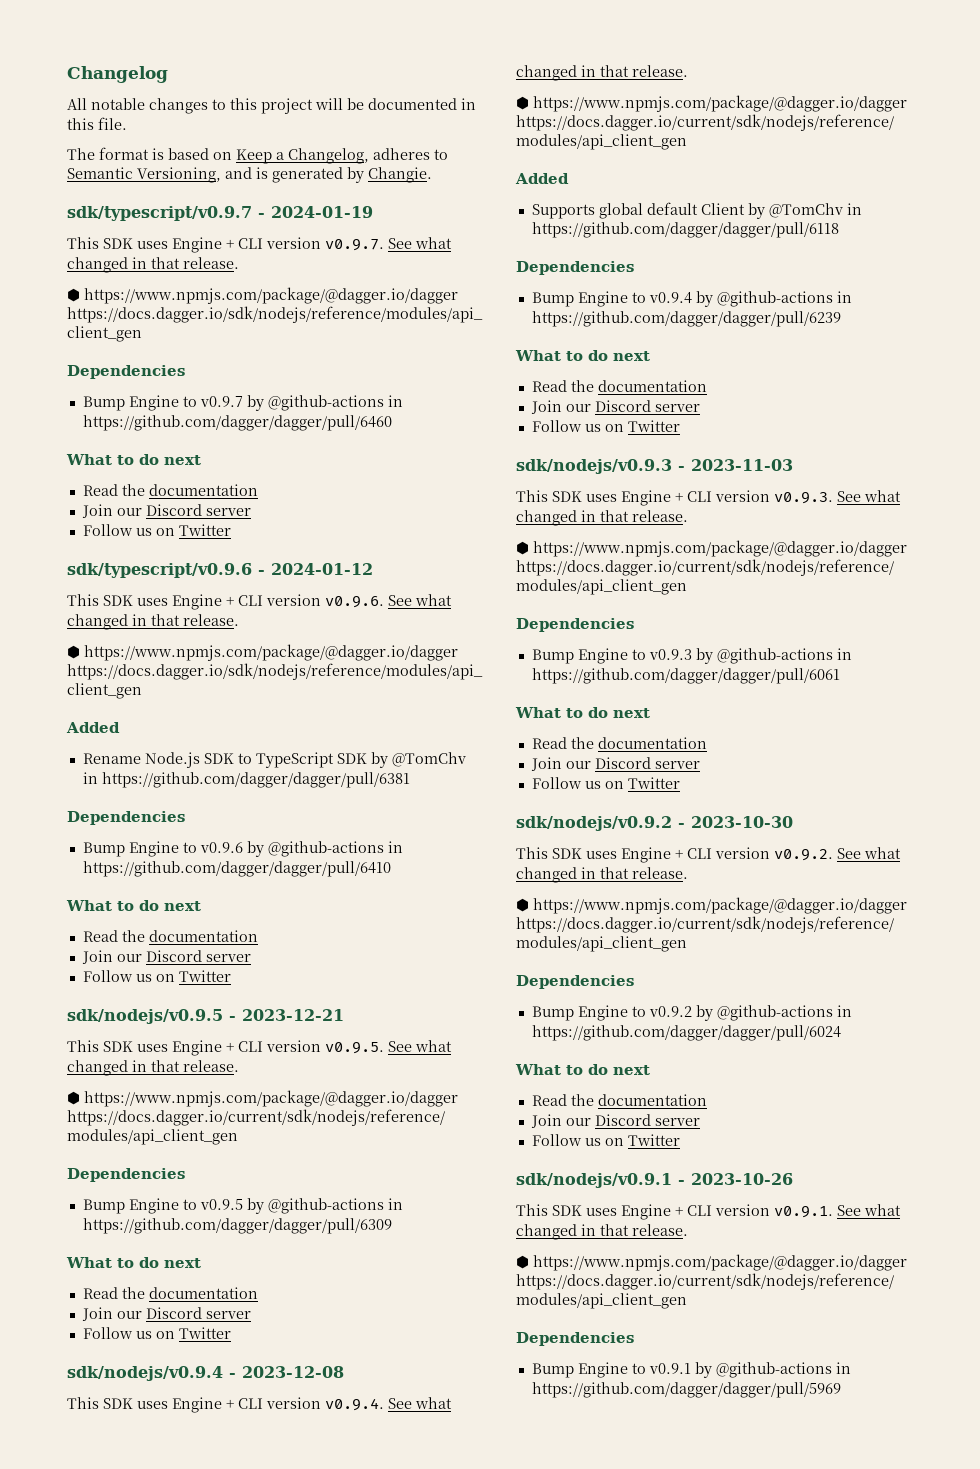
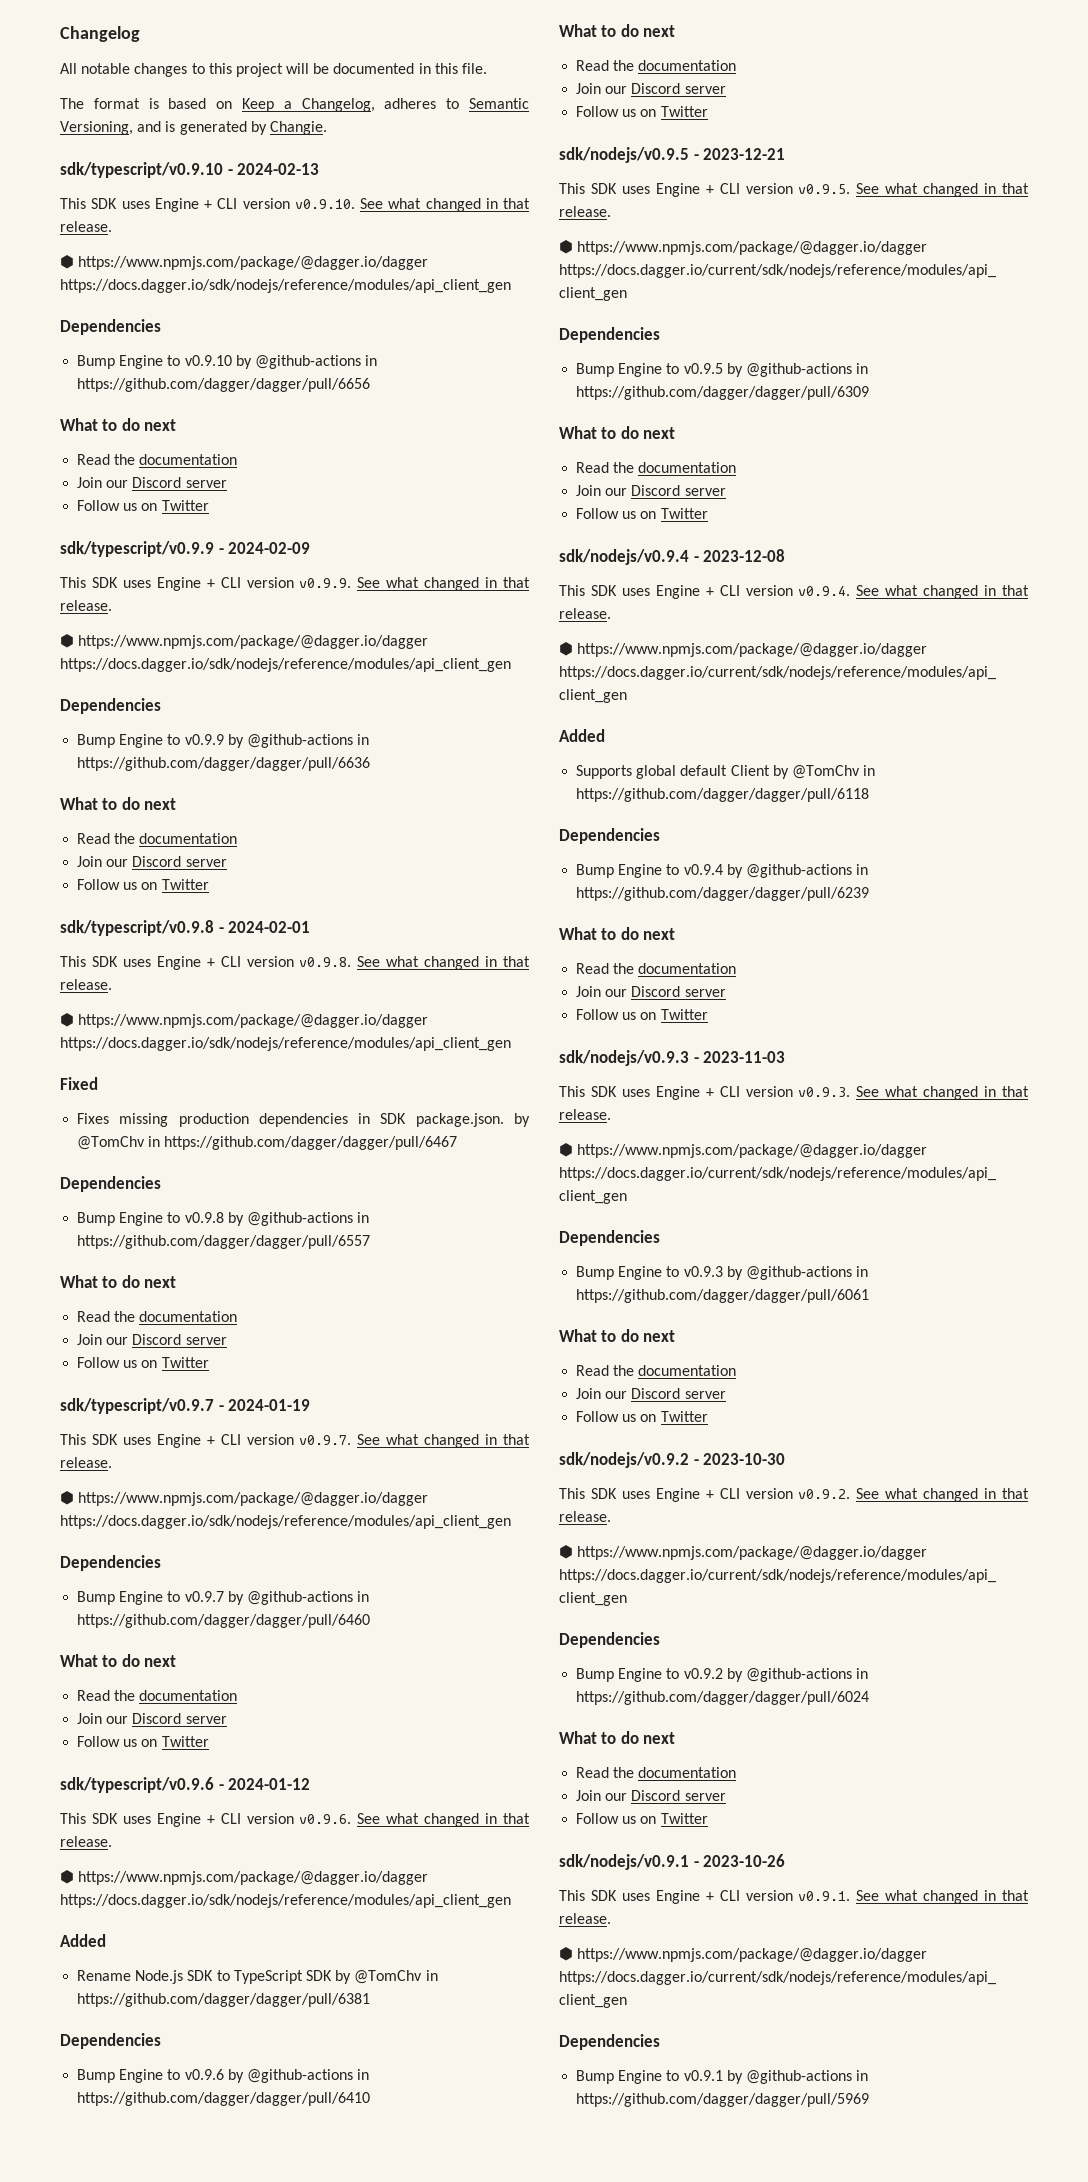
(432, 175) none -> [60,162,320,178] [60,198,530,212] [60,221,112,232] [60,255,429,270] [60,279,511,293] [60,319,161,335] [77,355,378,369] [77,378,371,392] [60,418,177,431] [77,454,238,465] [77,477,227,488] [77,500,209,511] [60,541,311,557] [60,577,530,591] [60,600,112,611] [60,634,429,649] [60,658,511,672] [60,698,161,714] [77,734,370,748] [77,757,371,771] [60,797,177,810] [77,833,238,844] [77,856,227,867] [77,879,209,890] [60,920,311,936] [60,956,530,970] [60,979,112,990] [60,1013,429,1028] [60,1037,511,1051] [60,1077,98,1090] [77,1113,530,1127] [77,1136,458,1150] [60,1176,161,1192] [77,1212,370,1226] [77,1235,371,1249] [60,1275,177,1288] [77,1311,238,1322] [77,1334,227,1345] [77,1357,209,1368] // sdk/typescript/v0.9.10 - 2024-02-13 // This SDK uses Engine + CLI version v0.9.10. See what changed in that release. // ⬢ https://www.npmjs.com/package/@dagger.io/dagger https://docs.dagger.io/sdk/nodejs/reference/modules/api_client_gen // Dependencies // Bump Engine to v0.9.10 by @github-actions in https://github.com/dagger/dagger/pull/6656 // What to do next // Read the documentation // Join our Discord server // Follow us on Twitter // sdk/typescript/v0.9.9 - 2024-02-09 // This SDK uses Engine + CLI version v0.9.9. See what changed in that release. // ⬢ https://www.npmjs.com/package/@dagger.io/dagger https://docs.dagger.io/sdk/nodejs/reference/modules/api_client_gen // Dependencies // Bump Engine to v0.9.9 by @github-actions in https://github.com/dagger/dagger/pull/6636 // What to do next // Read the documentation // Join our Discord server // Follow us on Twitter // sdk/typescript/v0.9.8 - 2024-02-01 // This SDK uses Engine + CLI version v0.9.8. See what changed in that release. // ⬢ https://www.npmjs.com/package/@dagger.io/dagger https://docs.dagger.io/sdk/nodejs/reference/modules/api_client_gen // Fixed // Fixes missing production dependencies in SDK package.json. by @TomChv in https://github.com/dagger/dagger/pull/6467 // Dependencies // Bump Engine to v0.9.8 by @github-actions in https://github.com/dagger/dagger/pull/6557 // What to do next // Read the documentation // Join our Discord server // Follow us on Twitter

